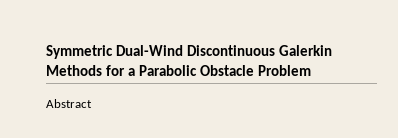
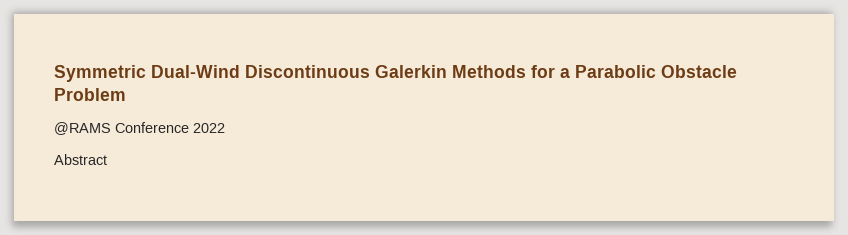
(312, 70) none -> [54,122,225,135] // @RAMS Conference 2022

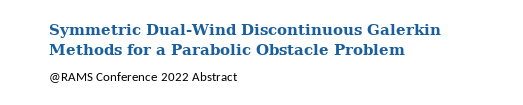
(225, 128) // -> (189, 77) none

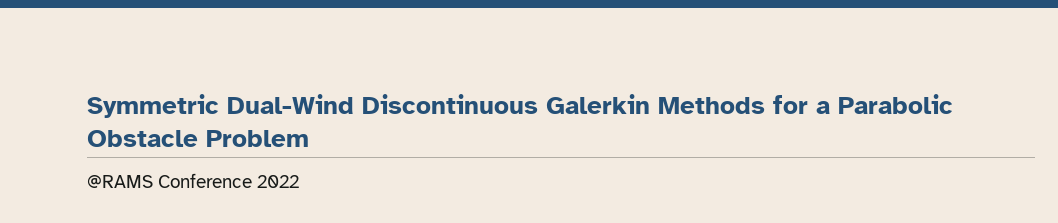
[192,72,239,81] Abstract -> (300, 181) none

